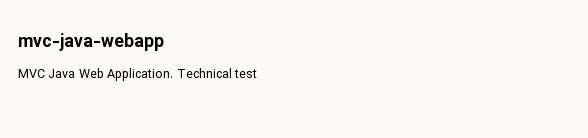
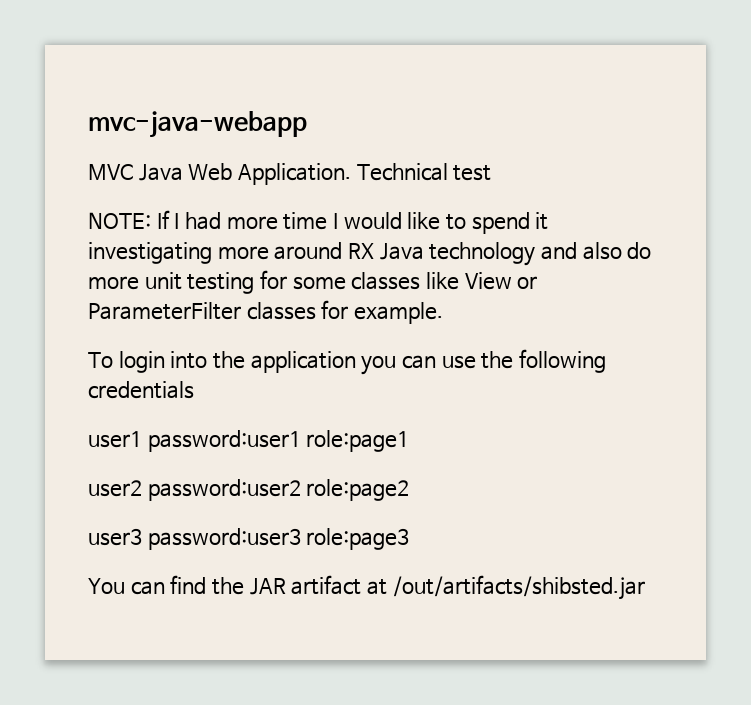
(257, 73) none -> [88,210,549,234] [88,242,652,266] [88,270,538,294] [88,300,443,324] [88,349,606,375] [88,381,194,399] [88,430,410,452] [88,479,410,501] [88,528,410,550] [88,575,645,600] // NOTE: If I had more time I would like to spend it investigating more around RX Java technology and also do more unit testing for some classes like View or ParameterFilter classes for example. // To login into the application you can use the following credentials // user1 password:user1 role:page1 // user2 password:user2 role:page2 // user3 password:user3 role:page3 // You can find the JAR artifact at /out/artifacts/shibsted.jar

